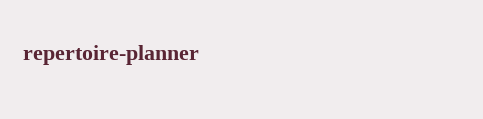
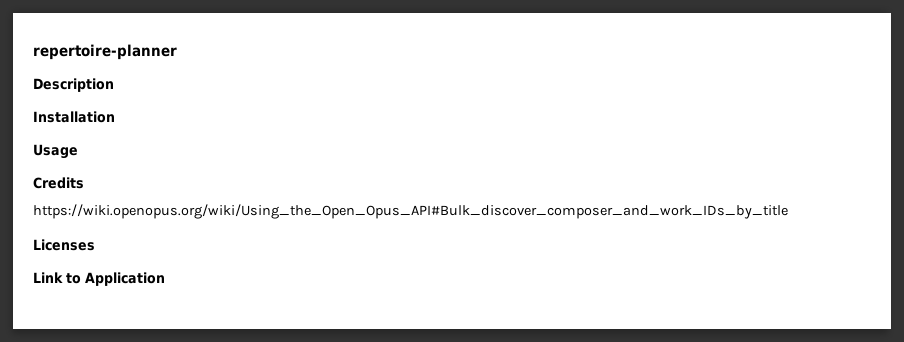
(199, 55) none -> [33,78,114,92] [33,111,115,123] [33,144,78,159] [33,177,84,189] [33,204,788,219] [33,239,95,251] [33,272,165,286] // Description // Installation // Usage // Credits // https://wiki.openopus.org/wiki/Using_the_Open_Opus_API#Bulk_discover_composer_and_work_IDs_by_title // Licenses // Link to Application

